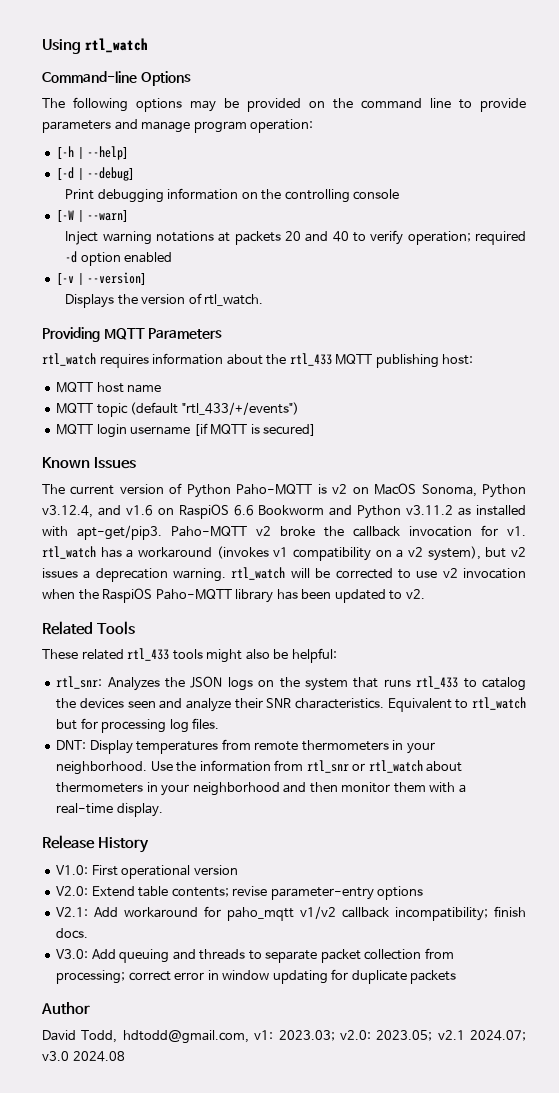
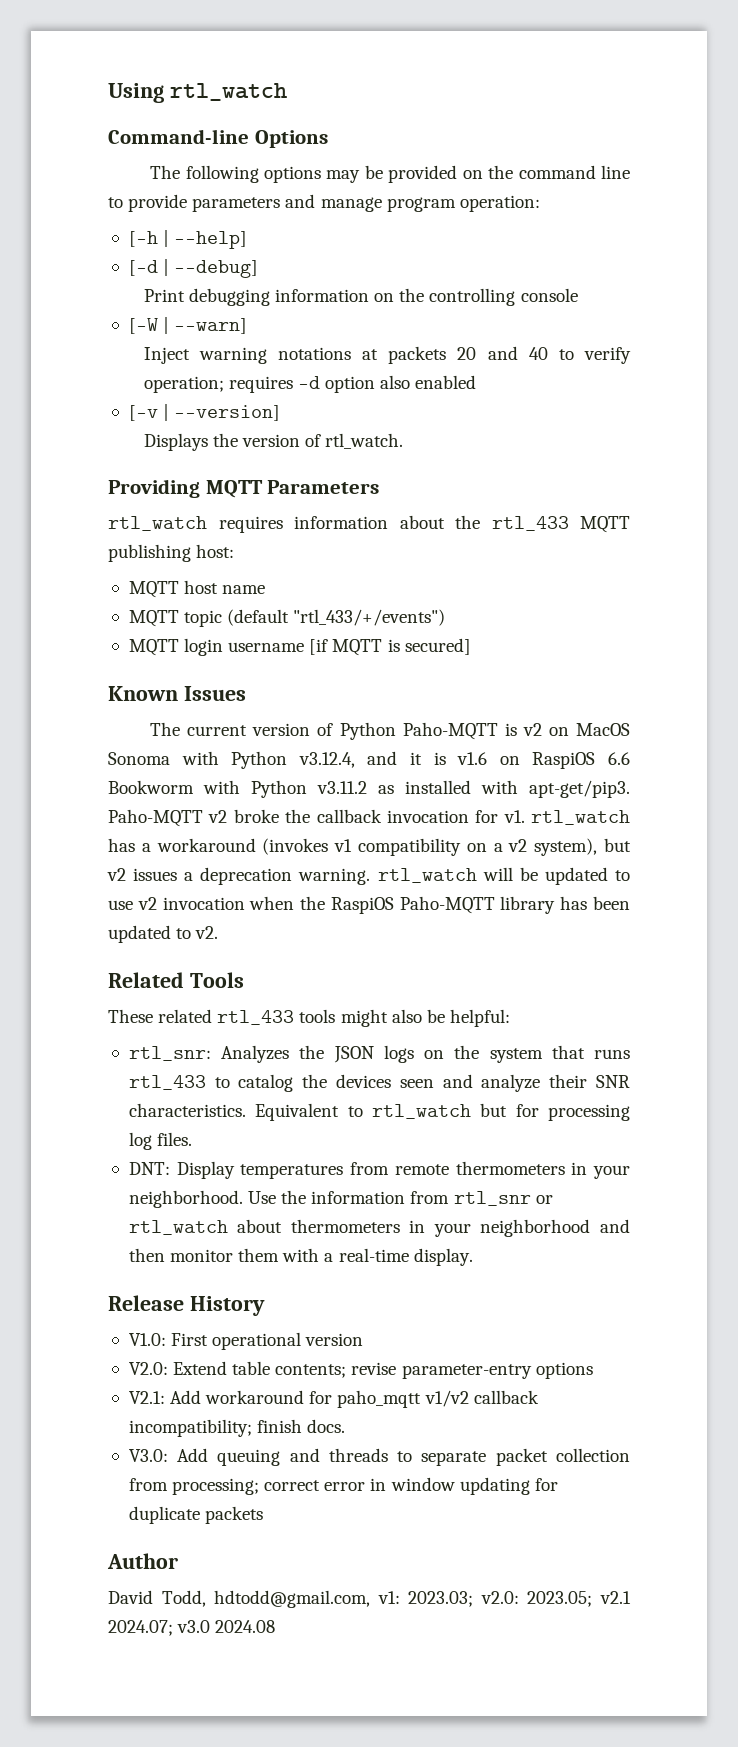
[475,231,526,245] required -> [228,376,293,393] requires
(121, 259) none -> [380,375,411,389] also
[421,484,477,497] Sonoma, -> [108,751,219,765] Sonoma with
(121, 510) none -> [410,752,446,765] it is
[329,505,353,516] and -> [203,780,240,794] with
[335,568,393,579] corrected -> [544,867,608,885] updated

